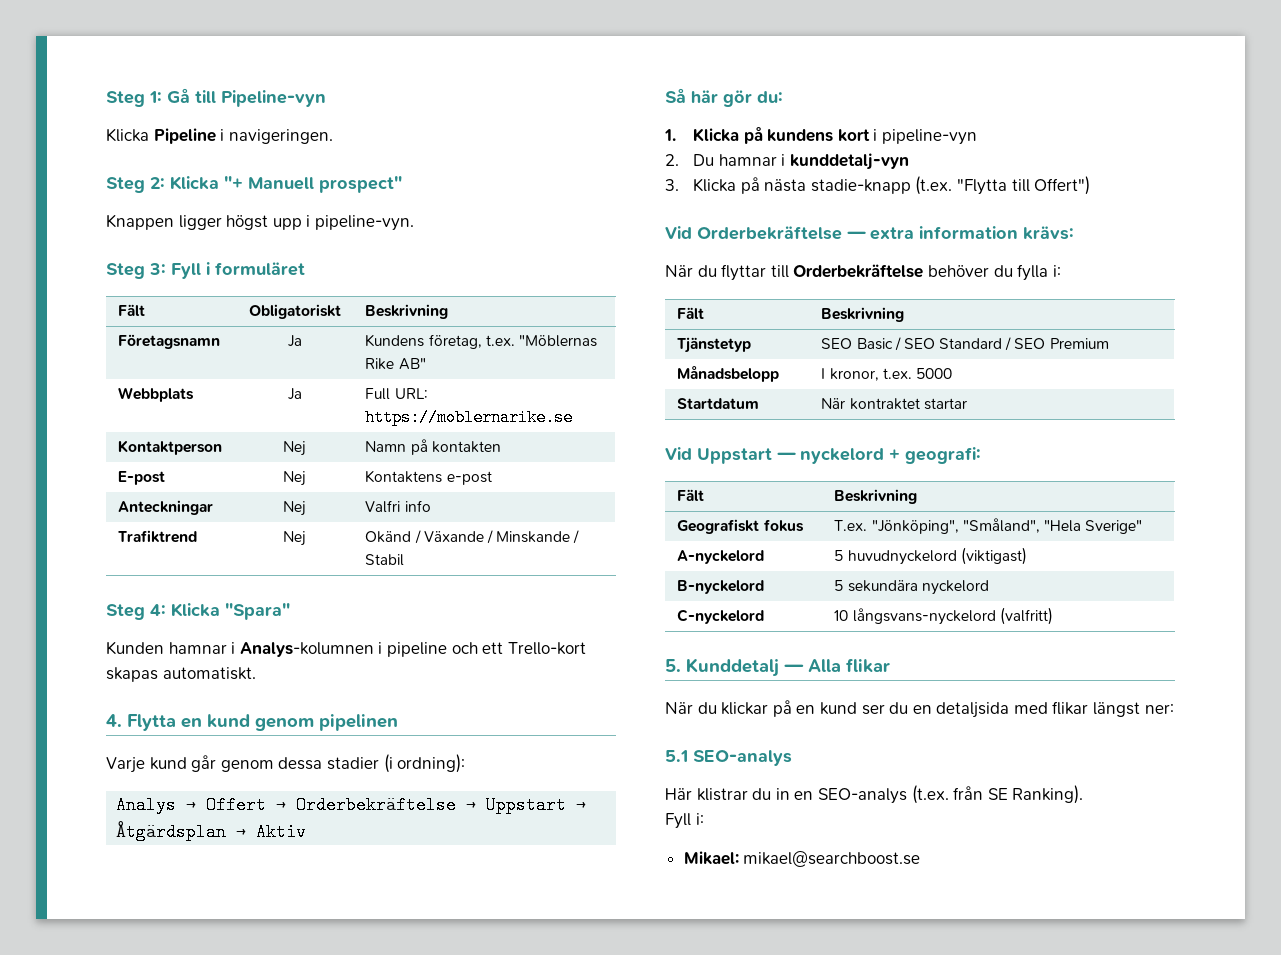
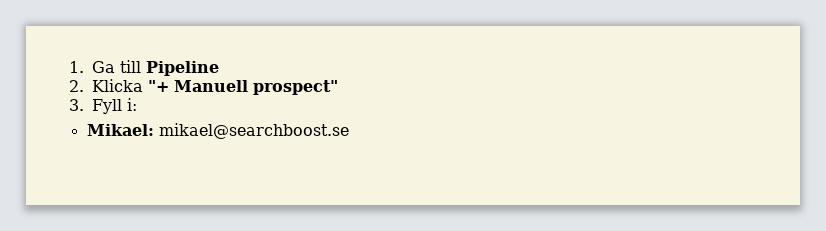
[106,88,326,107] [106,128,333,144] [106,176,402,193] [106,214,414,231] [106,262,305,279] [118,304,146,316] [248,304,341,319] [365,304,449,319] [118,334,221,349] [287,335,302,347] [365,334,597,349] [365,358,426,370] [118,387,195,402] [287,388,302,400] [365,388,428,400] [365,409,574,426] [118,440,223,455] [283,441,306,456] [365,439,501,455] [118,471,166,485] [283,471,306,486] [365,470,492,485] [118,500,214,515] [283,501,306,516] [365,500,431,513] [118,530,198,543] [283,531,306,546] [365,530,580,544] [365,554,405,566] [106,603,290,620] [106,641,586,657] [106,667,256,682] [106,714,398,731] [106,754,466,773] [116,796,587,814] [116,821,307,841] [665,88,783,107] [664,127,978,145] [665,153,909,170] [665,176,1091,195] [665,226,1074,240] [665,264,1061,281] [677,307,705,319] [821,307,905,322] [677,337,752,353] [821,337,1109,351] [677,366,780,382] [821,368,952,381] [677,398,760,409] [821,398,967,410] [665,447,981,464] [677,489,705,501] [834,489,918,504] [677,519,804,534] [834,518,1143,534] [677,550,765,564] [834,547,1027,565] [677,580,765,594] [834,580,989,595] [677,609,765,624] [834,607,1053,625] [665,658,890,677] [665,700,1174,718] [665,750,792,766] [665,785,1084,804] Steg 1: Gå till Pipeline-vyn // Klicka Pipeline i navigeringen. // Steg 2: Klicka "+ Manuell prospect" // Knappen ligger högst upp i pipeline-vyn. // Steg 3: Fyll i formuläret // Fält | Obligatoriskt | Beskrivning // Företagsnamn | Ja | Kundens företag, t.ex. "Möblernas Rike AB" // Webbplats | Ja | Full URL: https://moblernarike.se // Kontaktperson | Nej | Namn på kontakten // E-post | Nej | Kontaktens e-post // Anteckningar | Nej | Valfri info // Trafiktrend | Nej | Okänd / Växande / Minskande / Stabil // Steg 4: Klicka "Spara" // Kunden hamnar i Analys-kolumnen i pipeline och ett Trello-kort skapas automatiskt. // 4. Flytta en kund genom pipelinen // Varje kund går genom dessa stadier (i ordning): // Analys → Offert → Orderbekräftelse → Uppstart → Åtgärdsplan → Aktiv // Så här gör du: // 1. Klicka på kundens kort i pipeline-vyn // 2. Du hamnar i kunddetalj-vyn // 3. Klicka på nästa stadie-knapp (t.ex. "Flytta till Offert") // Vid Orderbekräftelse — extra information krävs: // När du flyttar till Orderbekräftelse behöver du fylla i: // Fält | Beskrivning // Tjänstetyp | SEO Basic / SEO Standard / SEO Premium // Månadsbelopp | I kronor, t.ex. 5000 // Startdatum | När kontraktet startar // Vid Uppstart — nyckelord + geografi: // Fält | Beskrivning // Geografiskt fokus | T.ex. "Jönköping", "Småland", "Hela Sverige" // A-nyckelord | 5 huvudnyckelord (viktigast) // B-nyckelord | 5 sekundära nyckelord // C-nyckelord | 10 långsvans-nyckelord (valfritt) // 5. Kunddetalj — Alla flikar // När du klickar på en kund ser du en detaljsida med flikar längst ner: // 5.1 SEO-analys // Här klistrar du in en SEO-analys (t.ex. från SE Ranking). // -> [69,60,220,76] [69,79,339,95] [69,99,84,111] 1. Ga till Pipeline // 2. Klicka "+ Manuell prospect" // 3.

